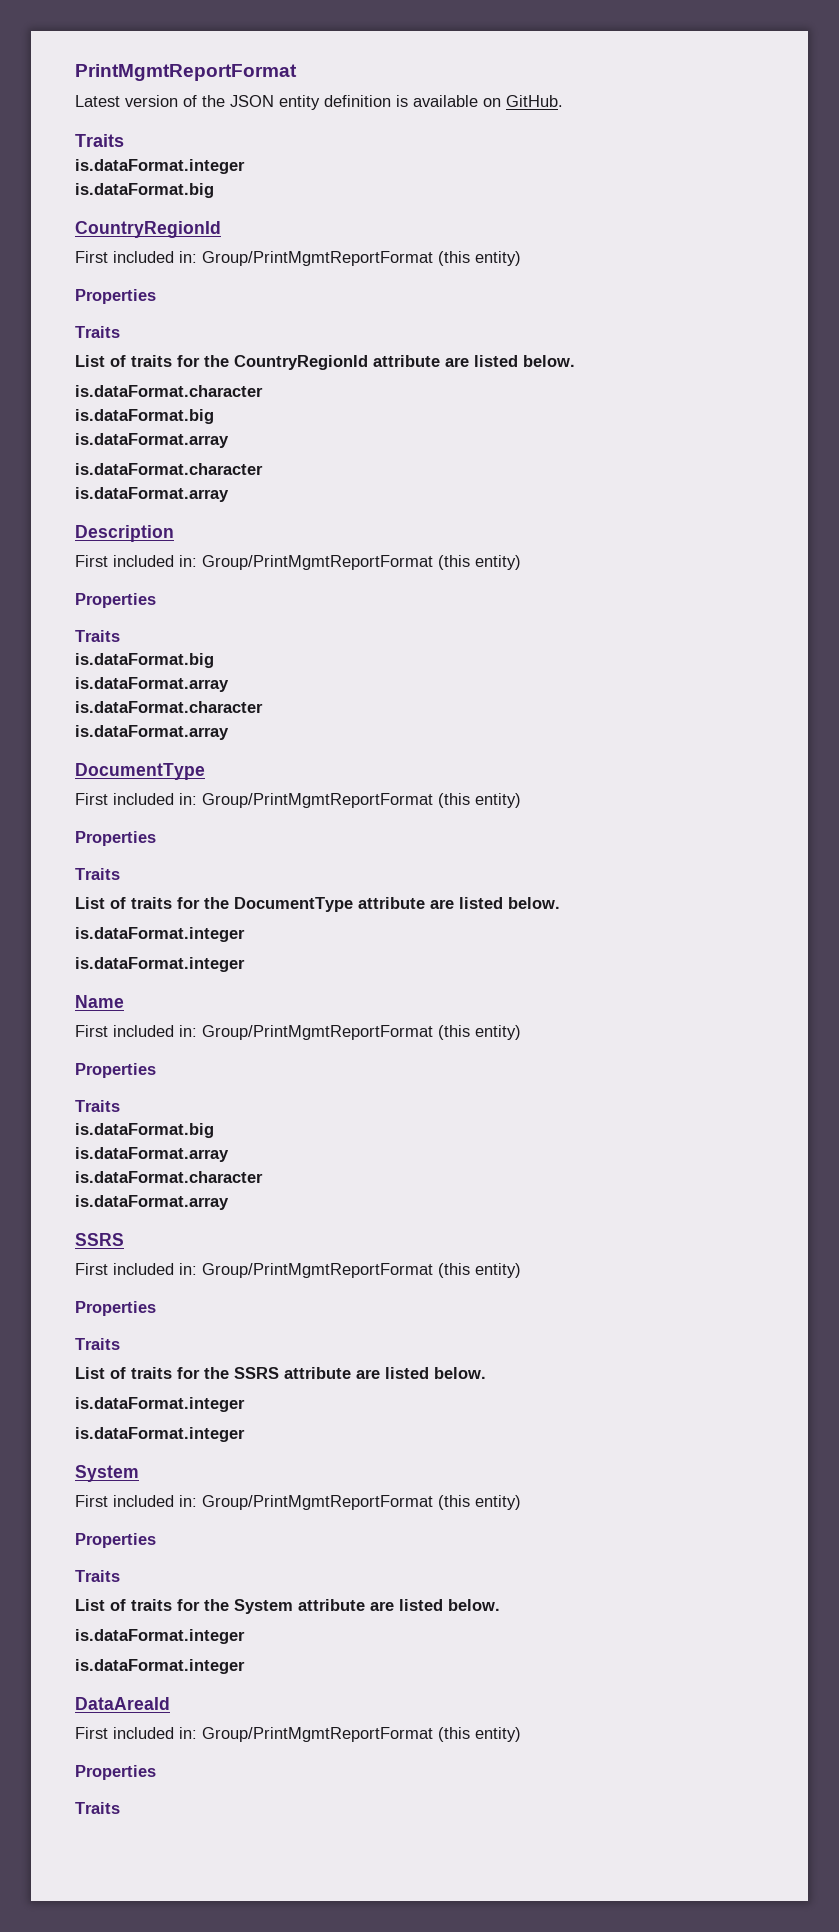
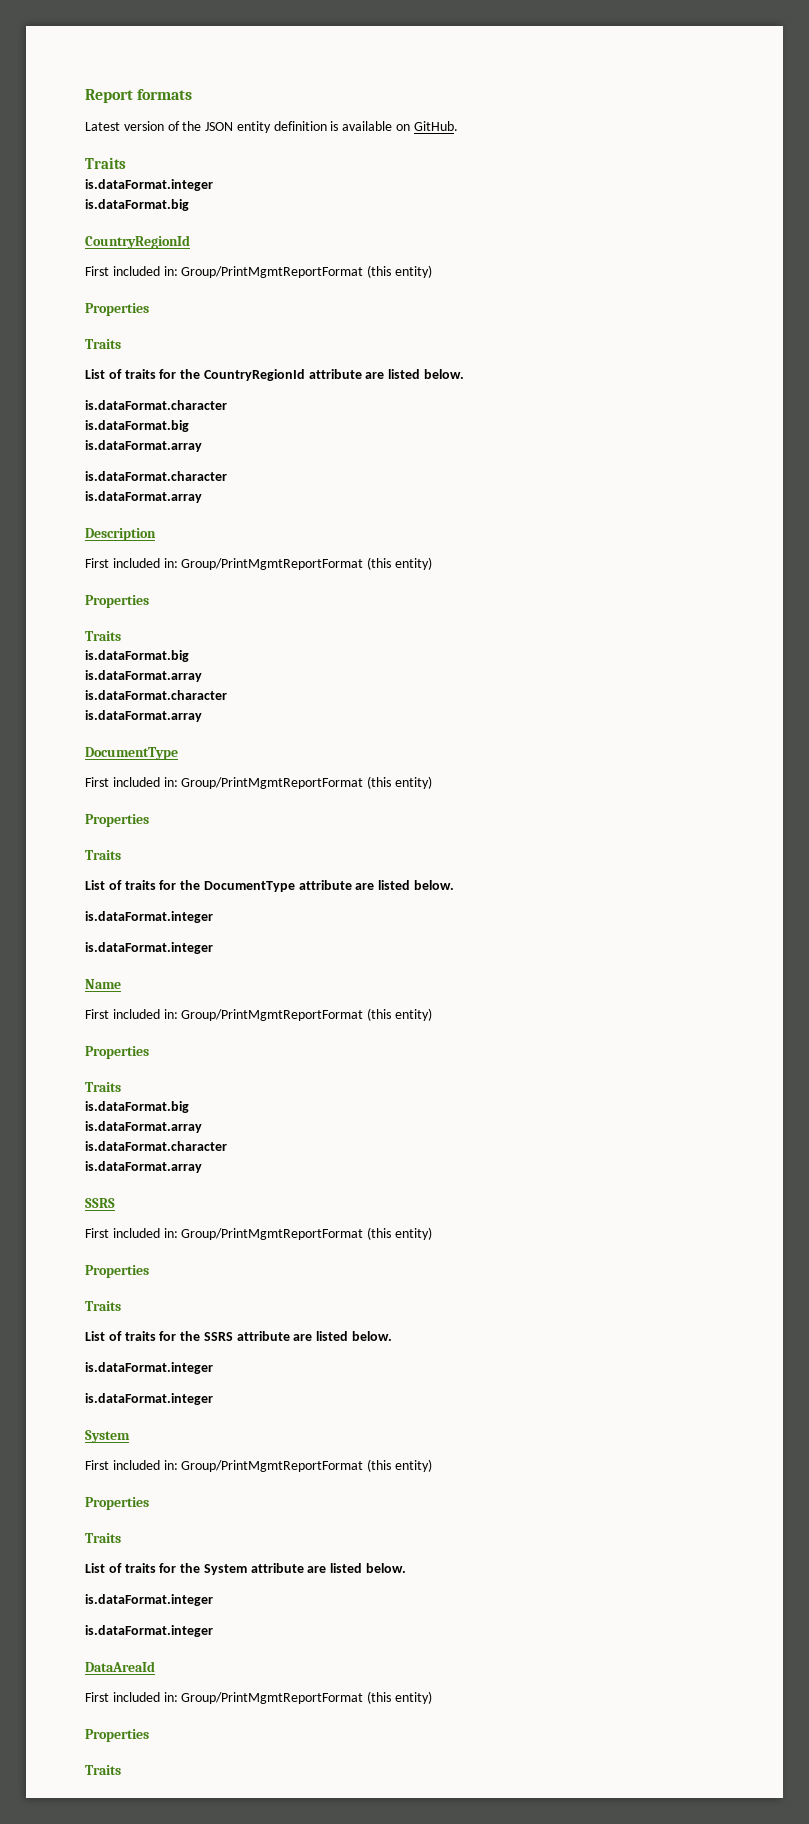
[75,64,297,81] PrintMgmtReportFormat -> [85,89,193,103] Report formats

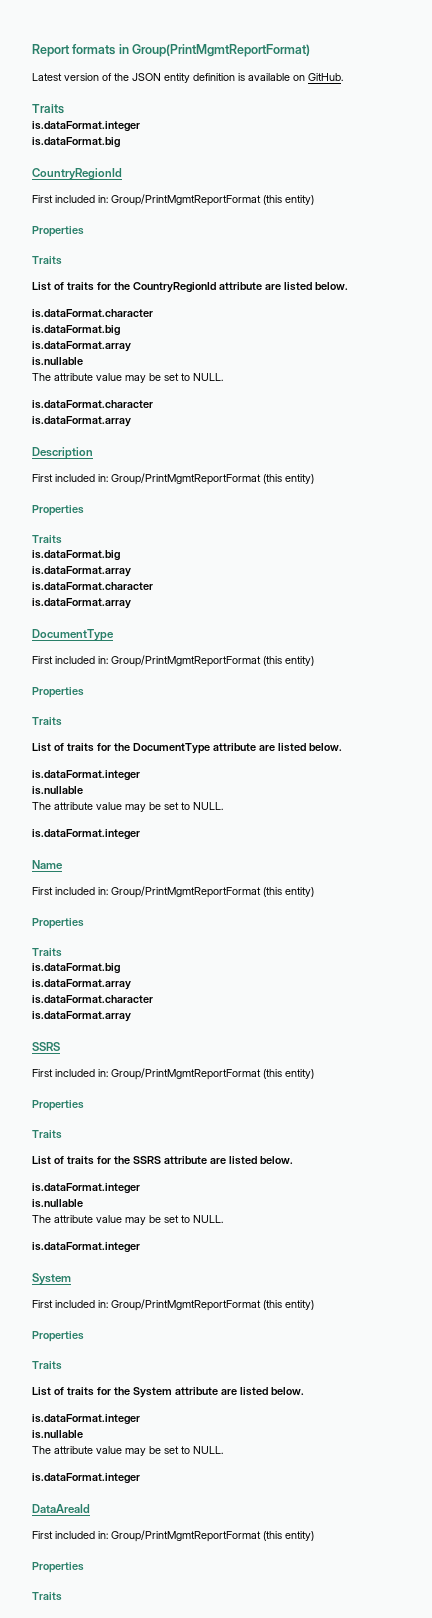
(193, 94) none -> [118,44,311,57] in Group(PrintMgmtReportFormat)
(202, 446) none -> [32,357,83,366] [32,373,223,383] // is.nullable // The attribute value may be set to NULL.
(213, 917) none -> [32,786,83,795] [32,802,223,812] // is.nullable // The attribute value may be set to NULL.
(213, 1368) none -> [32,1199,83,1208] [32,1215,223,1225] // is.nullable // The attribute value may be set to NULL.
(213, 1600) none -> [32,1430,83,1439] [32,1446,223,1456] // is.nullable // The attribute value may be set to NULL.

